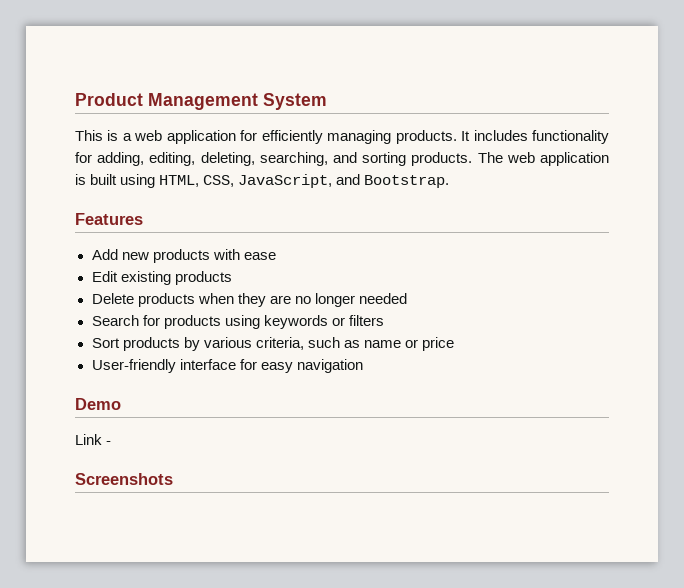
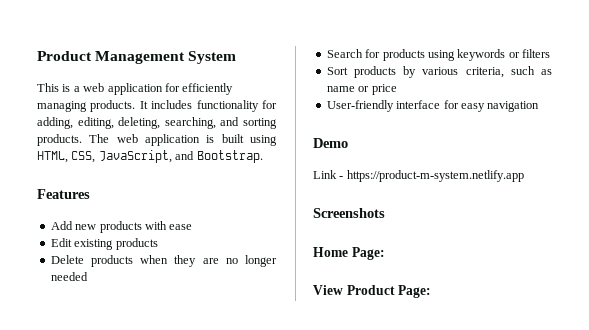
(112, 443) none -> [346,170,524,182] https://product-m-system.netlify.app
(173, 479) none -> [313,247,385,260] [313,285,432,298] // Home Page: // View Product Page:

